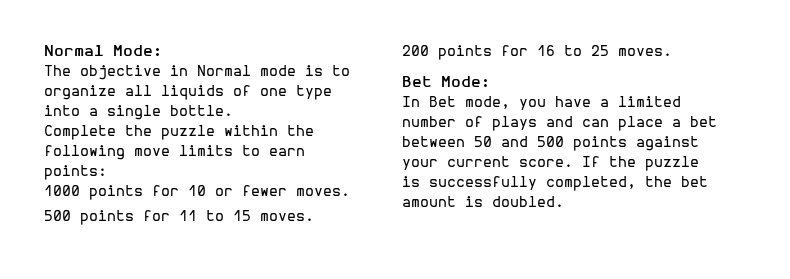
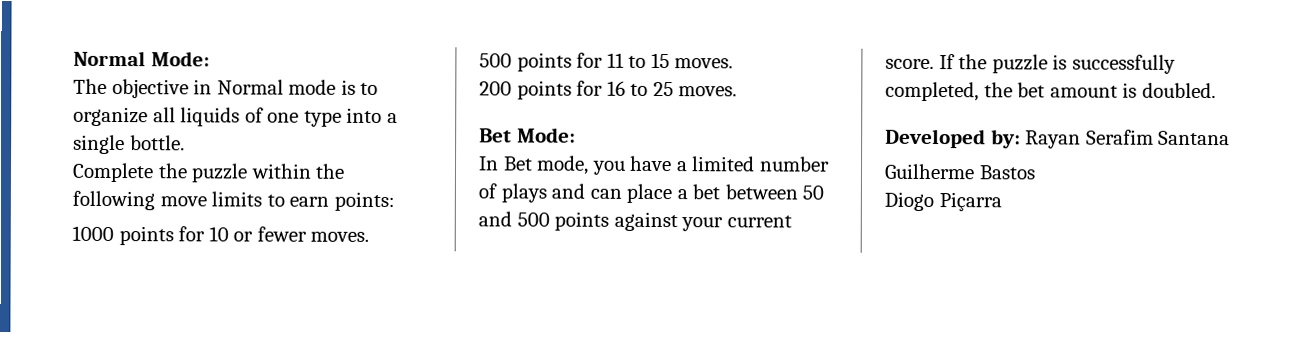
(564, 201) none -> [885,128,1231,149] [884,163,1036,180] [884,191,1002,212] // Developed by: Rayan Serafim Santana // Guilherme Bastos // Diogo Piçarra

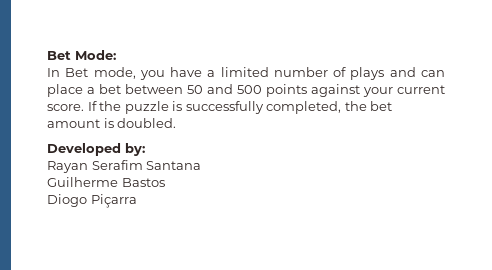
[73,50,210,67] [73,78,379,99] [73,106,398,127] [73,134,185,155] [72,162,346,183] [72,190,395,212] [72,225,370,246] [479,52,734,72] [479,80,738,100] Normal Mode: // The objective in Normal mode is to organize all liquids of one type into a single bottle. // Complete the puzzle within the following move limits to earn points: // 1000 points for 10 or fewer moves. // 500 points for 11 to 15 moves. // 200 points for 16 to 25 moves. // -> (47, 55) none
(1021, 139) none -> (145, 149) //

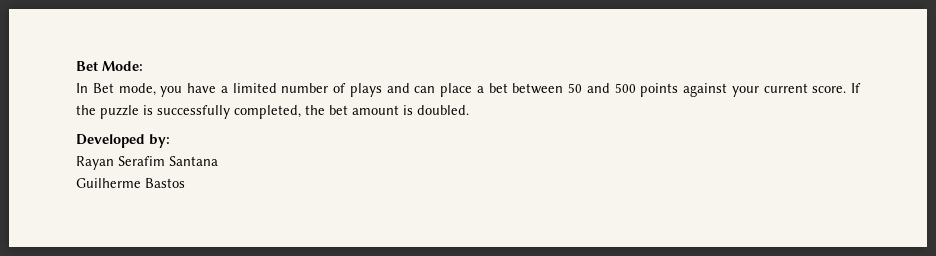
[47,194,137,208] // Diogo Piçarra -> (185, 183) none

